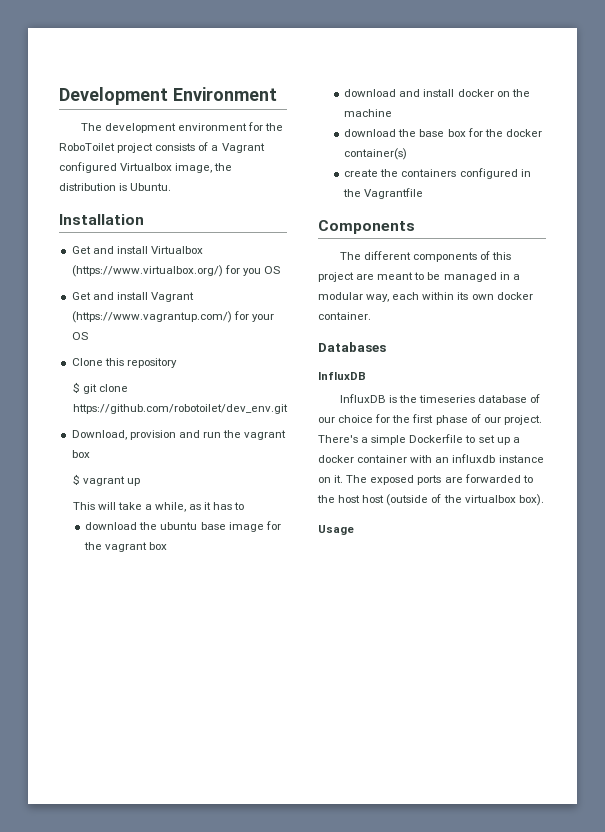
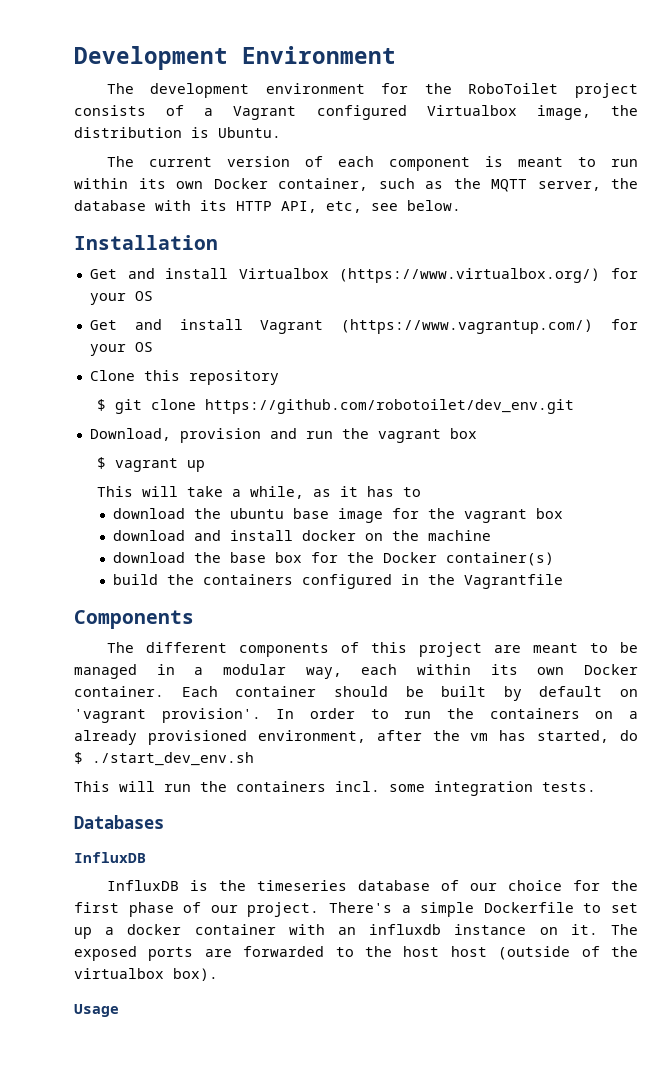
(172, 187) none -> [106,156,639,171] [74,178,638,192] [74,200,461,213] // The current version of each component is meant to run within its own Docker container, such as the MQTT server, the database with its HTTP API, etc, see below.
[242,268,261,276] you -> [89,293,126,305] your
[505,129,542,137] docker -> [383,552,438,563] Docker
[344,169,379,177] create -> [113,574,159,585] build
[496,292,533,300] docker -> [584,664,638,675] Docker
(371, 316) none -> [181,686,638,701] [74,708,638,723] [74,730,638,745] [74,752,254,766] [74,781,596,796] Each container should be built by default on 'vagrant provision'. In order to run the containers on a already provisioned environment, after the vm has started, do $ ./start_dev_env.sh // This will run the containers incl. some integration tests.

